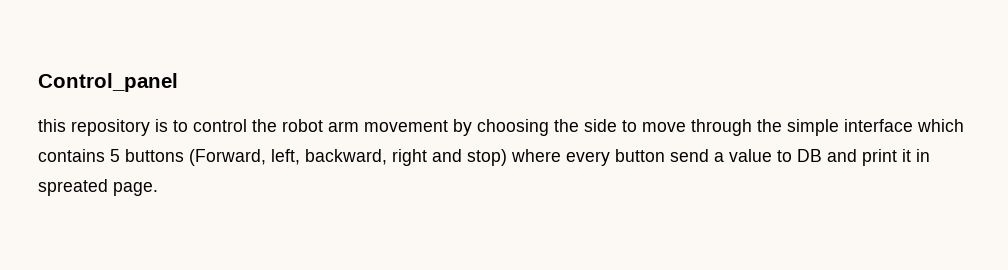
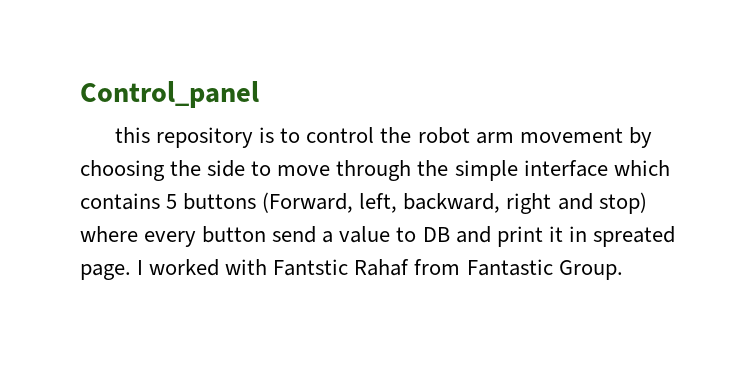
(158, 189) none -> [137,259,623,280] I worked with Fantstic Rahaf from Fantastic Group.

